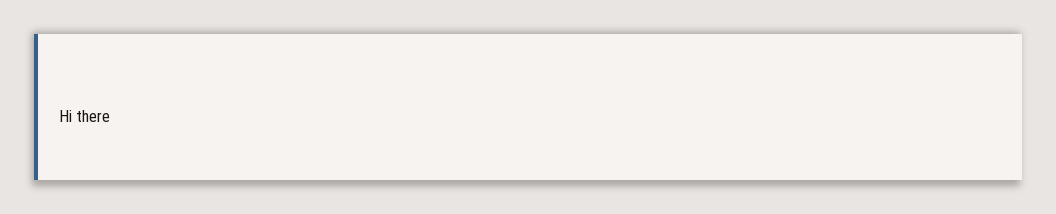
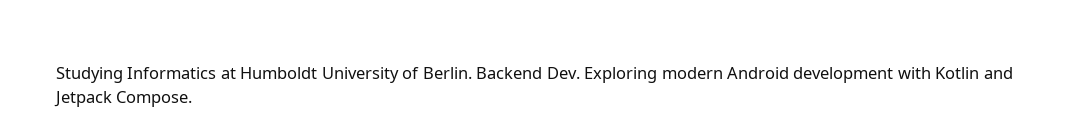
[59,110,111,122] Hi there -> [56,67,1013,83] [54,91,193,107] Studying Informatics at Humboldt University of Berlin. Backend Dev. Exploring modern Android development with Kotlin and Jetpack Compose.

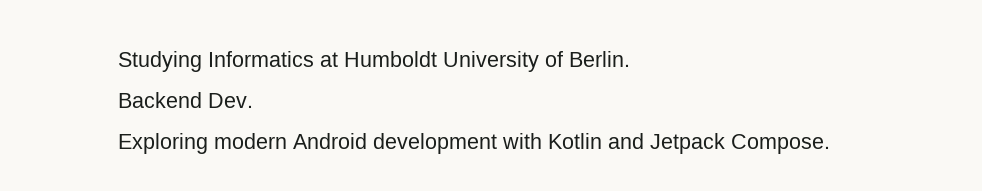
(472, 73) none -> (630, 59) //
(580, 73) none -> (253, 100) //

